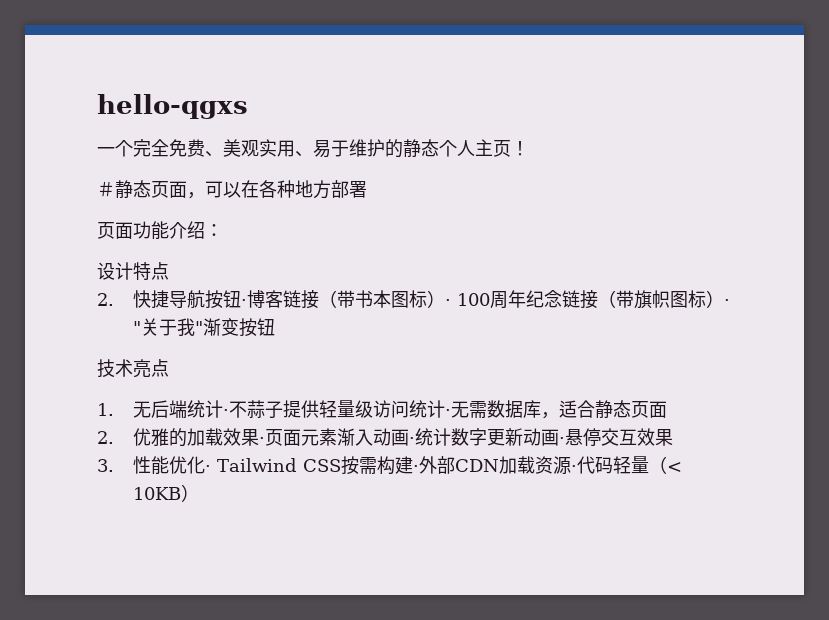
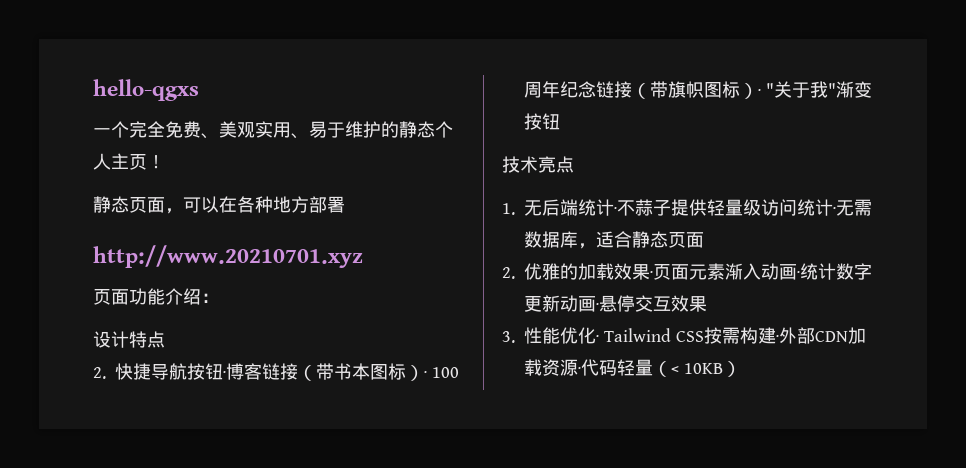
[97,181,115,197] ＃ -> (165, 162) none
(367, 189) none -> [93,245,363,268] // http://www.20210701.xyz

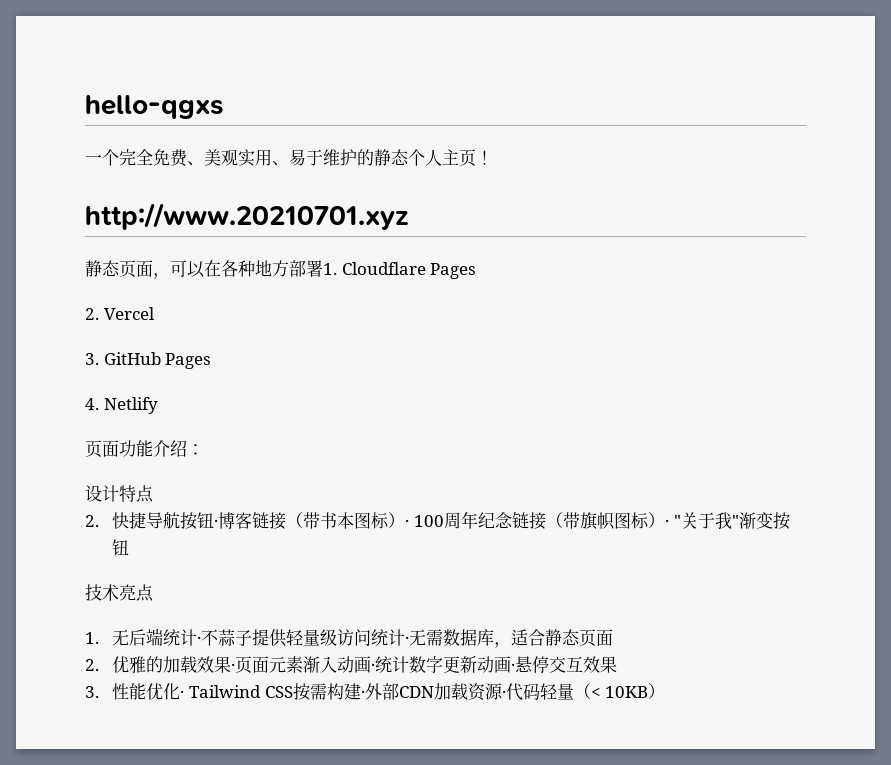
(165, 162) none -> [85,203,409,230] // http://www.20210701.xyz
[93,245,363,268] // http://www.20210701.xyz -> [323,262,477,279] [85,307,155,320] [85,352,212,369] [85,397,158,414] 1. Cloudflare Pages // 2. Vercel // 3. GitHub Pages // 4. Netlify

